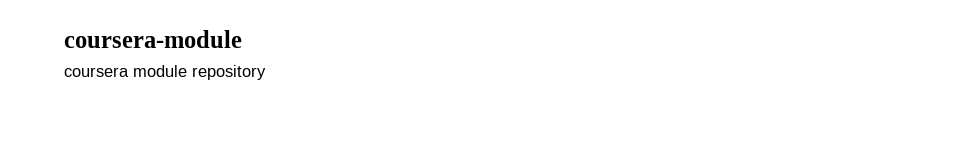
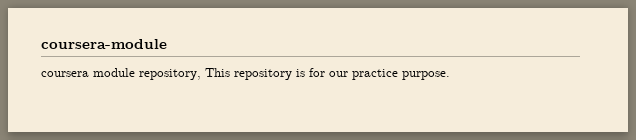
[192,65,266,80] repository -> [139,68,450,80] repository, This repository is for our practice purpose.

